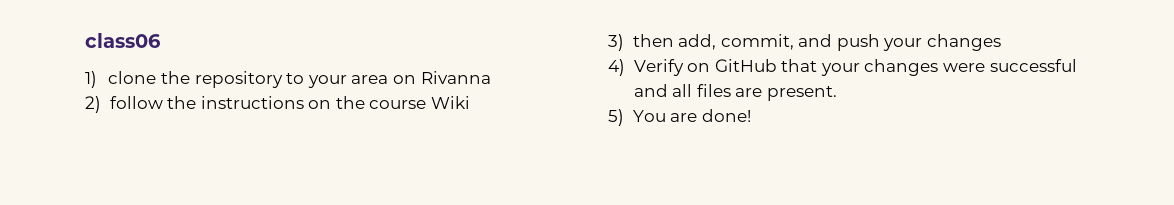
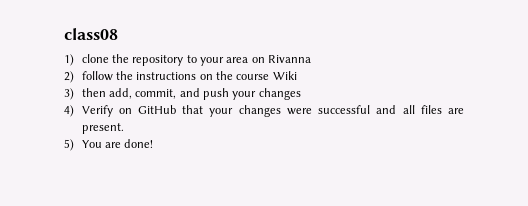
[85,33,161,48] class06 -> [64,28,118,40] class08

